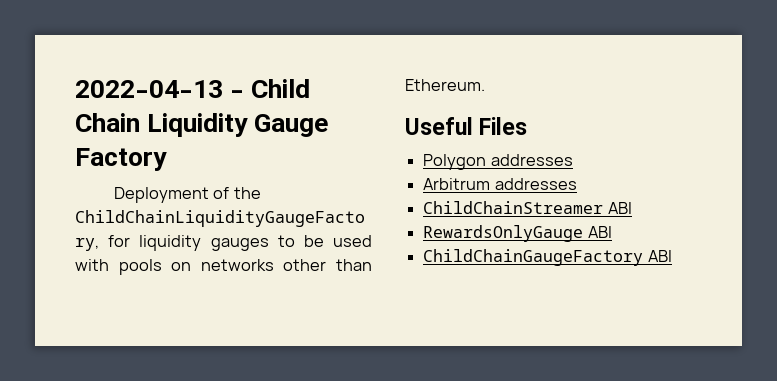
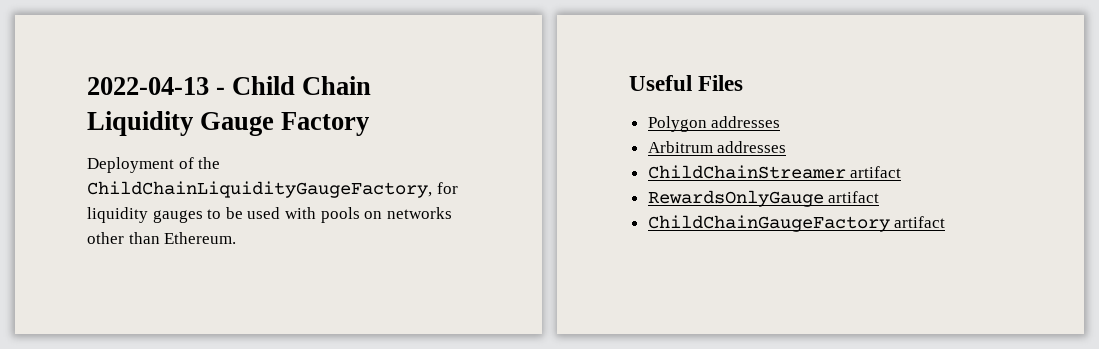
[607,202,632,214] ABI -> [850,166,902,178] artifact
[587,226,612,238] ABI -> [828,191,880,203] artifact
[647,250,672,262] ABI -> [894,216,946,228] artifact

